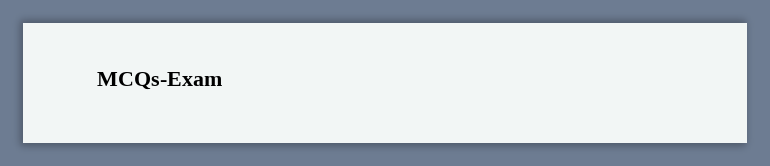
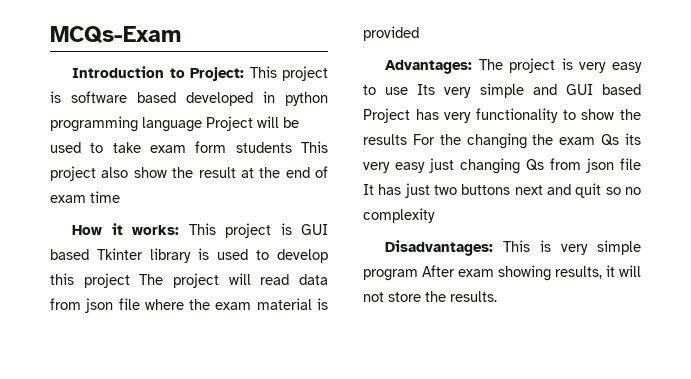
(222, 81) none -> [72,66,328,81] [50,91,328,106] [50,116,299,132] [50,141,328,153] [50,166,328,181] [50,191,120,203] [72,223,328,238] [50,248,328,263] [50,273,328,288] [50,298,328,313] [363,26,419,41] [385,58,642,74] [363,83,641,98] [363,108,641,123] [363,133,641,149] [363,158,641,174] [363,183,641,198] [363,208,435,223] [385,240,641,256] [363,265,641,281] [363,291,497,302] // Introduction to Project: This project is software based developed in python programming language Project will be used to take exam form students This project also show the result at the end of exam time // How it works: This project is GUI based Tkinter library is used to develop this project The project will read data from json file where the exam material is provided // Advantages: The project is very easy to use Its very simple and GUI based Project has very functionality to show the results For the changing the exam Qs its very easy just changing Qs from json file It has just two buttons next and quit so no complexity // Disadvantages: This is very simple program After exam showing results, it will not store the results.

